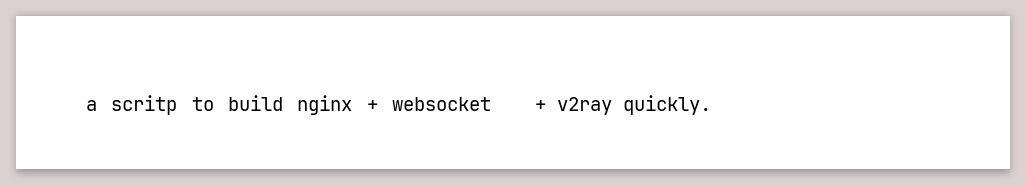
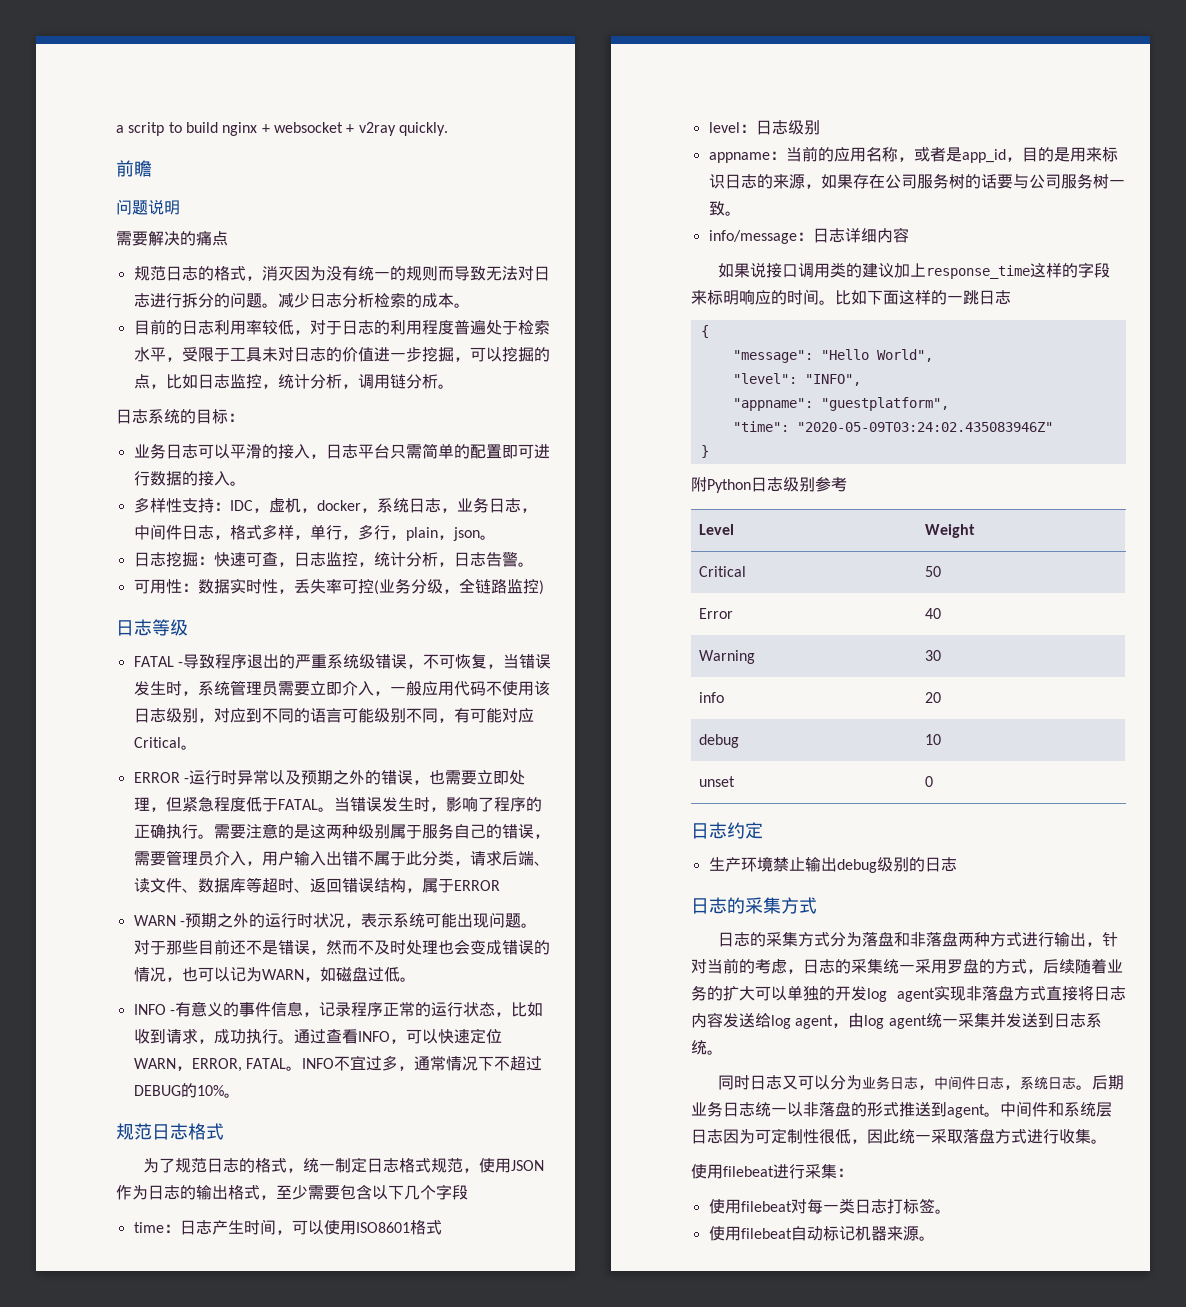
(711, 105) none -> [116,160,152,177] [116,199,180,215] [116,230,228,246] [133,266,550,281] [133,292,470,308] [133,319,550,335] [133,347,550,362] [133,374,454,389] [116,409,244,424] [133,443,550,459] [133,471,246,486] [133,497,537,513] [133,524,496,541] [133,552,534,567] [133,578,544,595] [116,619,188,636] [133,654,551,669] [133,680,550,696] [133,708,534,723] [133,737,197,750] [133,770,525,785] [133,796,542,812] [133,823,550,839] [133,850,550,866] [133,877,500,893] [133,912,537,928] [133,939,550,955] [133,967,416,982] [133,1001,543,1017] [133,1028,502,1044] [133,1055,542,1072] [133,1083,240,1098] [116,1123,224,1140] [143,1157,545,1173] [116,1184,468,1200] [133,1219,442,1235] [708,120,820,135] [708,146,1118,163] [708,173,1125,189] [708,201,741,216] [708,227,909,244] [718,262,1111,279] [691,289,1011,305] [700,325,709,338] [732,349,933,363] [732,373,861,386] [732,397,949,411] [732,421,1053,432] [700,445,709,458] [691,477,847,493] [699,524,735,535] [925,524,976,538] [699,566,747,577] [925,566,942,577] [699,608,734,619] [925,608,942,619] [699,650,756,664] [925,650,942,661] [699,692,725,703] [925,692,942,703] [699,734,740,748] [925,734,942,745] [699,776,736,787] [925,776,934,787] [691,822,763,839] [708,856,957,873] [691,897,817,914] [718,932,1119,947] [691,958,1123,974] [691,985,1126,1002] [691,1012,1102,1029] [691,1040,723,1055] [718,1075,1125,1090] [691,1101,1112,1118] [691,1128,1107,1144] [691,1164,853,1179] [708,1198,951,1214] [708,1226,935,1241] // 前瞻 // 问题说明 // 需要解决的痛点 // 规范日志的格式，消灭因为没有统一的规则而导致无法对日志进行拆分的问题。减少日志分析检索的成本。 // 目前的日志利用率较低，对于日志的利用程度普遍处于检索水平，受限于工具未对日志的价值进一步挖掘，可以挖掘的点，比如日志监控，统计分析，调用链分析。 // 日志系统的目标： // 业务日志可以平滑的接入，日志平台只需简单的配置即可进行数据的接入。 // 多样性支持：IDC，虚机，docker，系统日志，业务日志，中间件日志，格式多样，单行，多行，plain，json。 // 日志挖掘：快速可查，日志监控，统计分析，日志告警。 // 可用性：数据实时性，丢失率可控(业务分级，全链路监控) // 日志等级 // FATAL -导致程序退出的严重系统级错误，不可恢复，当错误发生时，系统管理员需要立即介入，一般应用代码不使用该日志级别，对应到不同的语言可能级别不同，有可能对应Critical。 // ERROR -运行时异常以及预期之外的错误，也需要立即处理，但紧急程度低于FATAL。当错误发生时，影响了程序的正确执行。需要注意的是这两种级别属于服务自己的错误，需要管理员介入，用户输入出错不属于此分类，请求后端、读文件、数据库等超时、返回错误结构，属于ERROR // WARN -预期之外的运行时状况，表示系统可能出现问题。对于那些目前还不是错误，然而不及时处理也会变成错误的情况，也可以记为WARN，如磁盘过低。 // INFO -有意义的事件信息，记录程序正常的运行状态，比如收到请求，成功执行。通过查看INFO，可以快速定位WARN，ERROR, FATAL。INFO不宜过多，通常情况下不超过DEBUG的10%。 // 规范日志格式 // 为了规范日志的格式，统一制定日志格式规范，使用JSON作为日志的输出格式，至少需要包含以下几个字段 // time：日志产生时间，可以使用ISO8601格式 // level：日志级别 // appname：当前的应用名称，或者是app_id，目的是用来标识日志的来源，如果存在公司服务树的话要与公司服务树一致。 // info/message：日志详细内容 // 如果说接口调用类的建议加上response_time这样的字段来标明响应的时间。比如下面这样的一跳日志 // { // "message": "Hello World", // "level": "INFO", // "appname": "guestplatform", // "time": "2020-05-09T03:24:02.435083946Z" // } // 附Python日志级别参考 // Level | Weight // Critical | 50 // Error | 40 // Warning | 30 // info | 20 // debug | 10 // unset | 0 // 日志约定 // 生产环境禁止输出debug级别的日志 // 日志的采集方式 // 日志的采集方式分为落盘和非落盘两种方式进行输出，针对当前的考虑，日志的采集统一采用罗盘的方式，后续随着业务的扩大可以单独的开发log agent实现非落盘方式直接将日志内容发送给log agent，由log agent统一采集并发送到日志系统。 // 同时日志又可以分为业务日志，中间件日志，系统日志。后期业务日志统一以非落盘的形式推送到agent。中间件和系统层日志因为可定制性很低，因此统一采取落盘方式进行收集。 // 使用filebeat进行采集： // 使用filebeat对每一类日志打标签。 // 使用filebeat自动标记机器来源。

